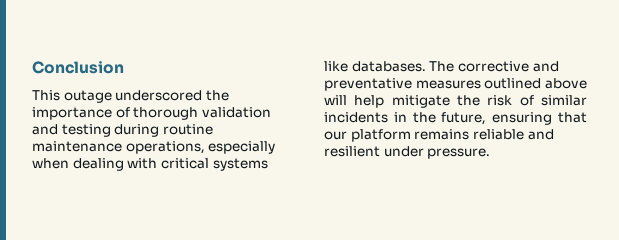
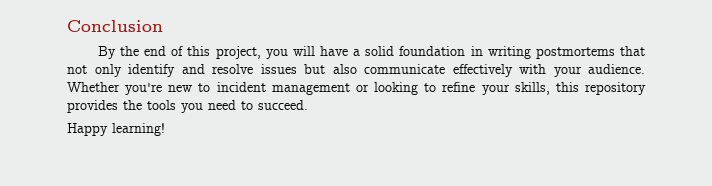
[32,90,229,103] [32,107,271,120] [32,124,213,137] [32,141,276,154] [32,158,268,171] [324,61,559,72] [324,78,587,91] [324,95,587,108] [324,112,587,125] [324,129,554,142] [324,146,491,159] This outage underscored the importance of thorough validation and testing during routine maintenance operations, especially when dealing with critical systems like databases. The corrective and preventative measures outlined above will help mitigate the risk of similar incidents in the future, ensuring that our platform remains reliable and resilient under pressure. -> [97,46,645,59] [67,64,645,77] [67,82,646,95] [67,100,308,113] [67,123,165,136] By the end of this project, you will have a solid foundation in writing postmortems that not only identify and resolve issues but also communicate effectively with your audience. Whether you're new to incident management or looking to refine your skills, this repository provides the tools you need to succeed. // Happy learning!

